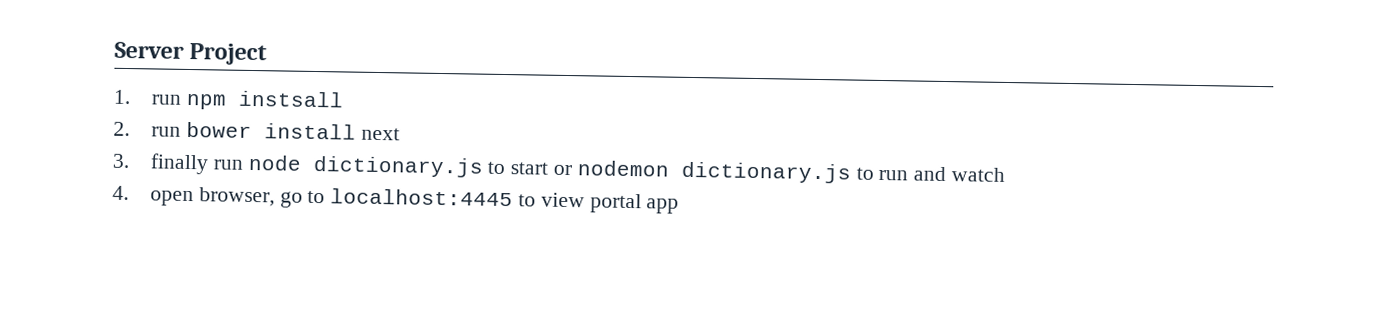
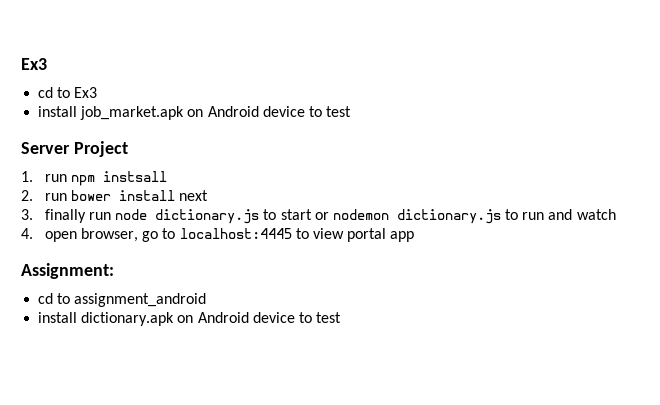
(114, 50) none -> [21,58,47,70] [38,87,98,98] [38,106,352,120] Ex3 // cd to Ex3 // install job_market.apk on Android device to test //
(680, 206) none -> [21,263,114,279] [38,293,207,307] [38,312,342,326] // Assignment: // cd to assignment_android // install dictionary.apk on Android device to test

